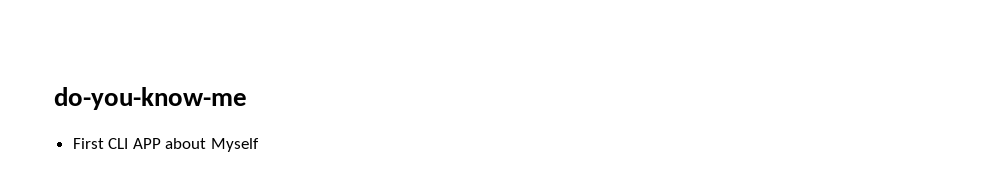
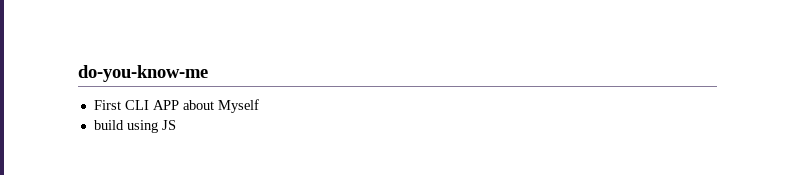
(260, 145) none -> [93,120,176,133] // build using JS

